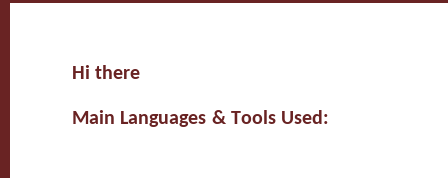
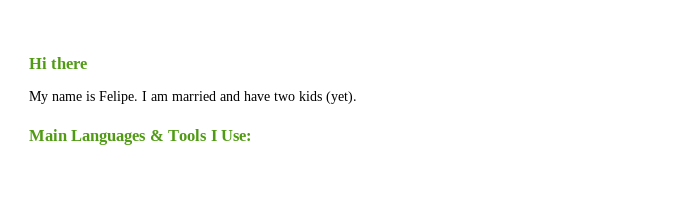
(141, 72) none -> [29,91,357,104] // My name is Felipe. I am married and have two kids (yet).
[281,110,330,124] Used: -> [210,130,253,141] I Use:

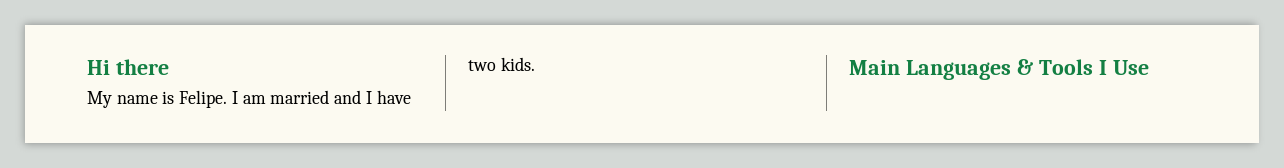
(240, 96) none -> [365,91,372,104] I
[299,91,357,104] kids (yet). -> [500,57,535,71] kids.
[221,130,253,141] Use: -> [1112,60,1149,75] Use

